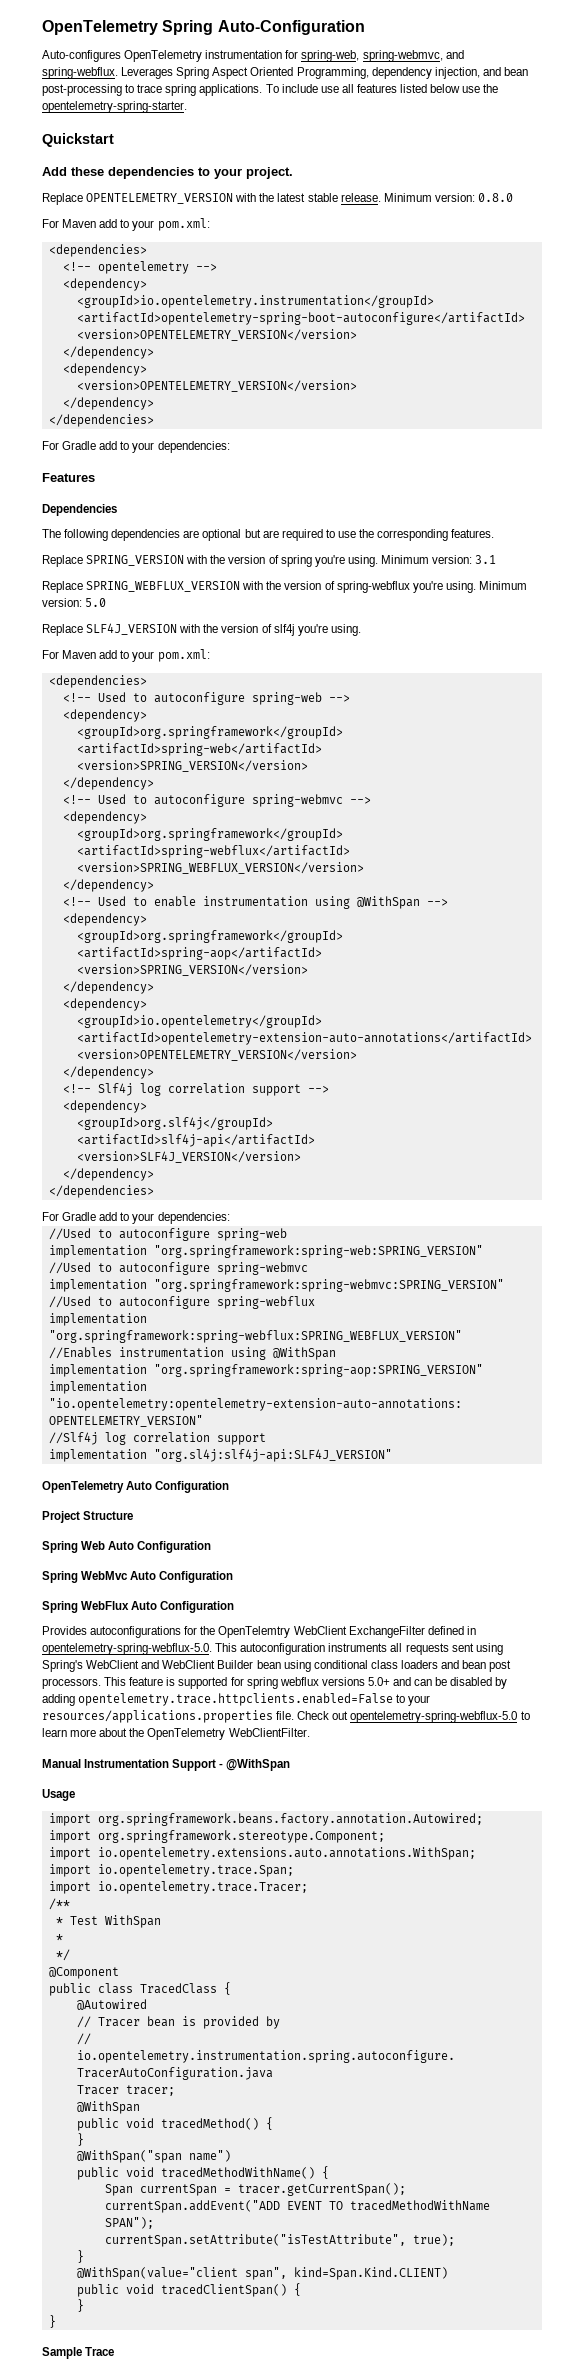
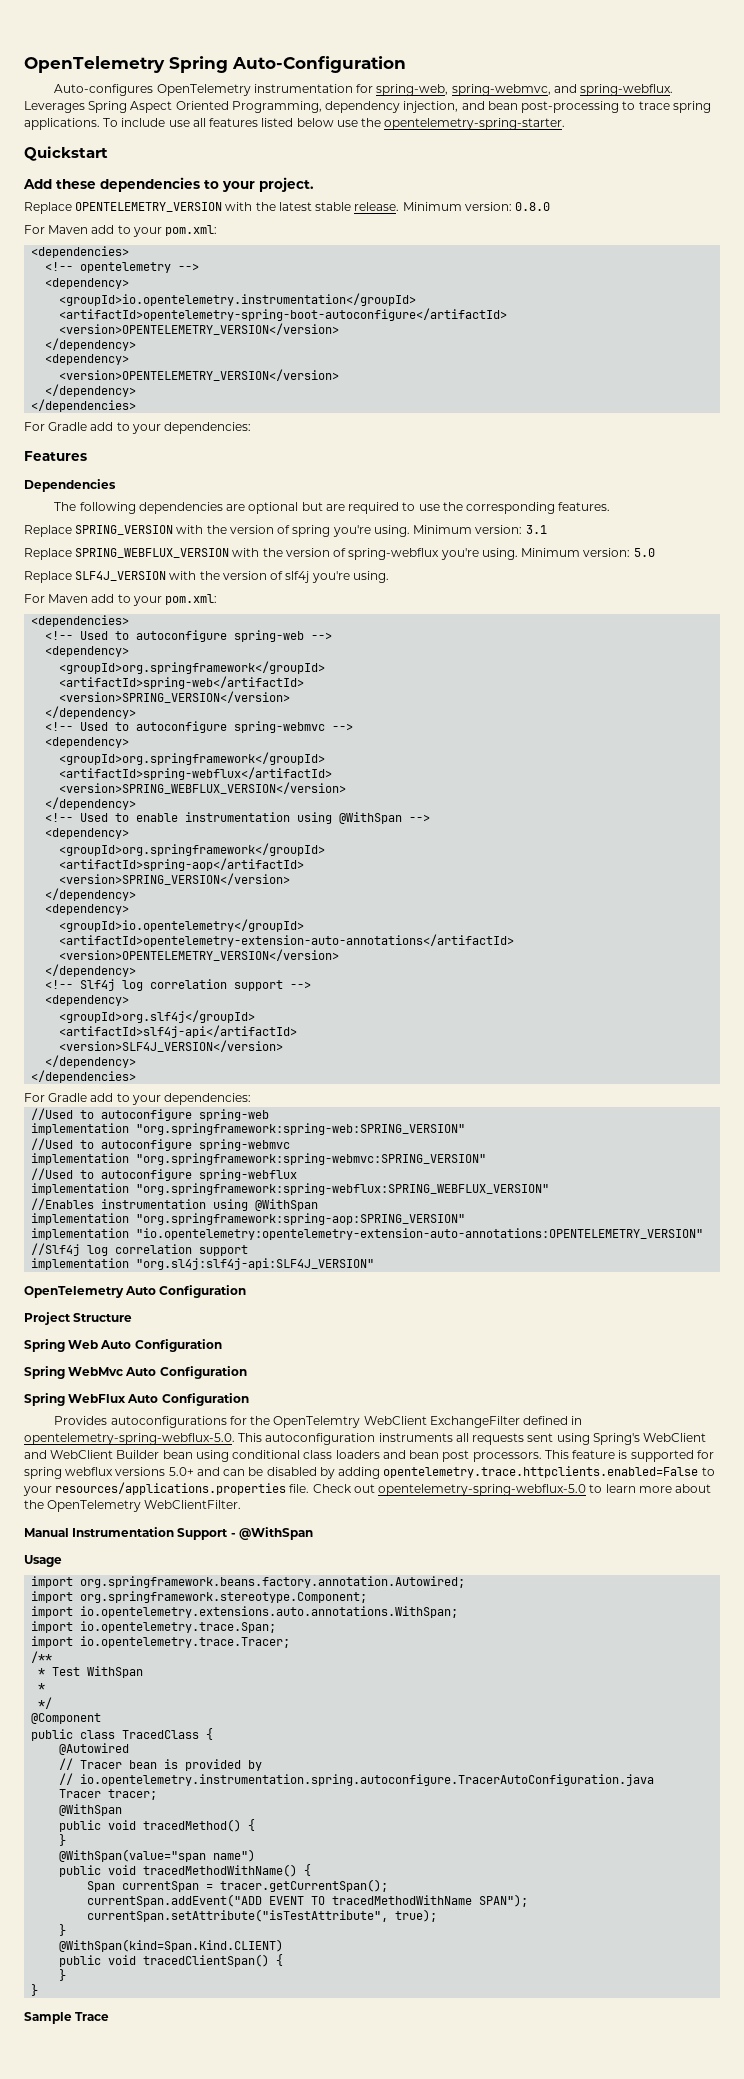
[76,2150,182,2163] @WithSpan("span -> [59,1849,207,1862] @WithSpan(value="span
[76,2267,448,2280] @WithSpan(value="client span", kind=Span.Kind.CLIENT) -> [59,1939,284,1952] @WithSpan(kind=Span.Kind.CLIENT)

